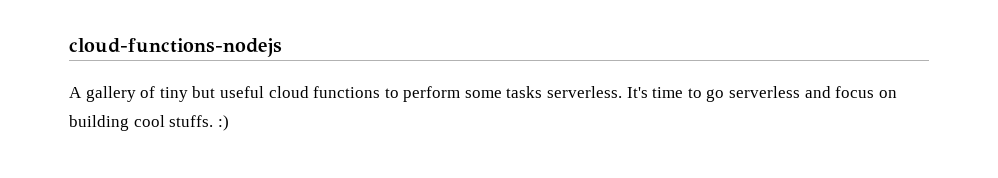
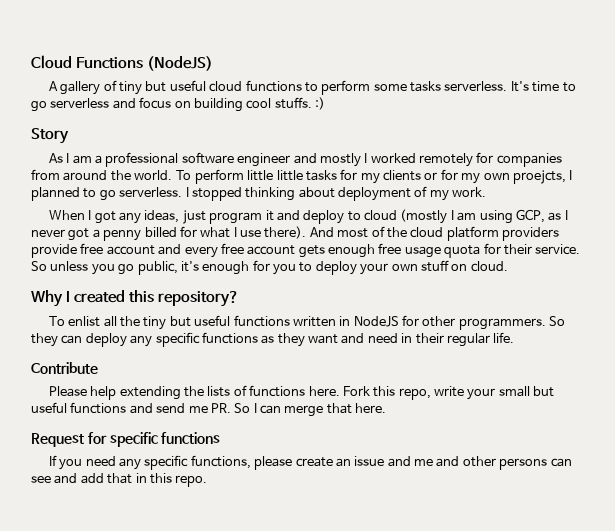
[69,38,282,57] cloud-functions-nodejs -> [31,55,213,71] Cloud Functions (NodeJS)
(229, 123) none -> [31,128,69,144] [48,152,562,167] [31,169,573,184] [31,186,487,201] [48,209,568,224] [31,226,559,241] [31,243,581,258] [31,260,508,275] [31,290,239,307] [48,315,566,330] [31,332,515,347] [31,362,98,374] [48,385,555,400] [31,402,387,417] [31,432,221,447] [48,455,572,470] [31,473,208,487] // Story // As I am a professional software engineer and mostly I worked remotely for companies from around the world. To perform little little tasks for my clients or for my own proejcts, I planned to go serverless. I stopped thinking about deployment of my work. // When I got any ideas, just program it and deploy to cloud (mostly I am using GCP, as I never got a penny billed for what I use there). And most of the cloud platform providers provide free account and every free account gets enough free usage quota for their service. So unless you go public, it's enough for you to deploy your own stuff on cloud. // Why I created this repository? // To enlist all the tiny but useful functions written in NodeJS for other programmers. So they can deploy any specific functions as they want and need in their regular life. // Contribute // Please help extending the lists of functions here. Fork this repo, write your small but useful functions and send me PR. So I can merge that here. // Request for specific functions // If you need any specific functions, please create an issue and me and other persons can see and add that in this repo.

